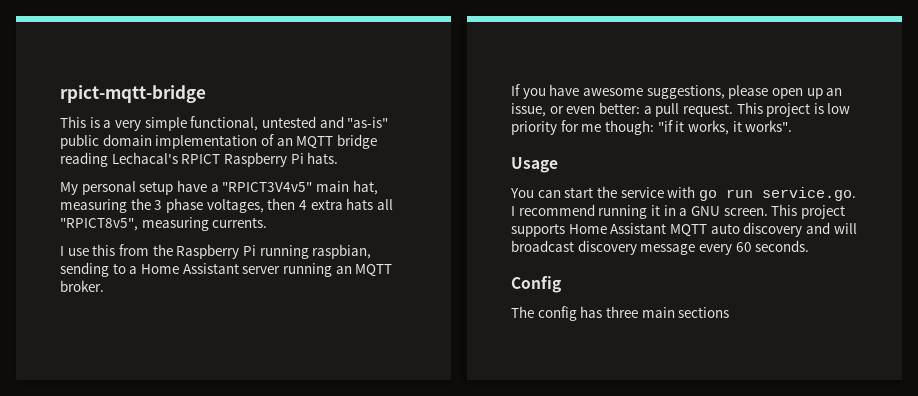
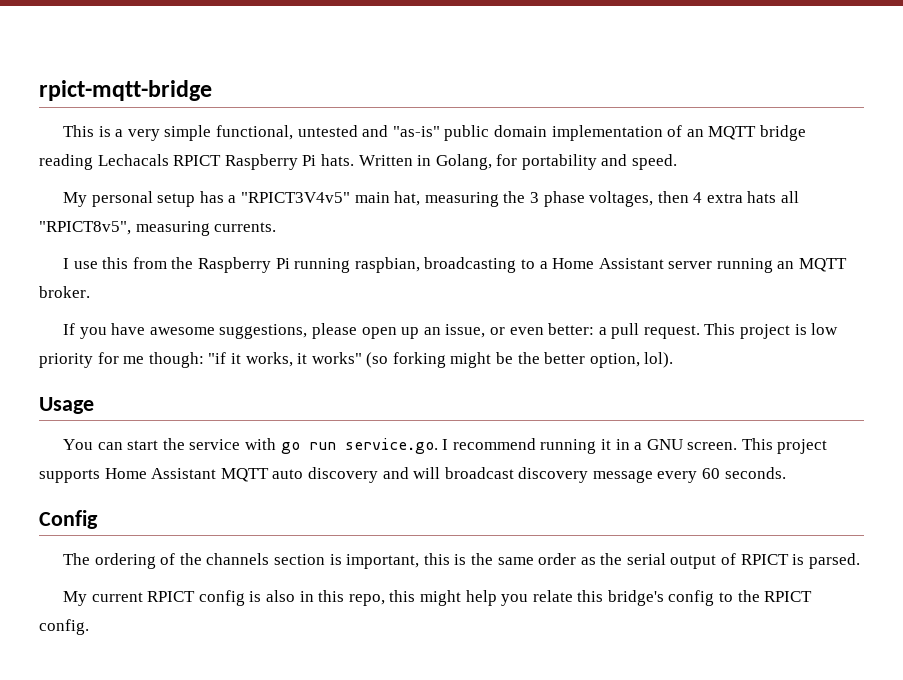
[111,152,178,164] Lechacal's -> [97,154,169,166] Lechacals
(339, 158) none -> [358,154,678,170] Written in Golang, for portability and speed.
[176,180,207,192] have -> [199,191,224,203] has
[60,262,109,277] sending -> [424,257,517,273] broadcasting
[745,120,793,132] works". -> [311,352,674,368] works" (so forking might be the better option, lol).
[537,306,730,321] config has three main sections -> [94,553,860,569] [63,590,813,606] [39,619,89,635] ordering of the channels section is important, this is the same order as the serial output of RPICT is parsed. // My current RPICT config is also in this repo, this might help you relate this bridge's config to the RPICT config.

